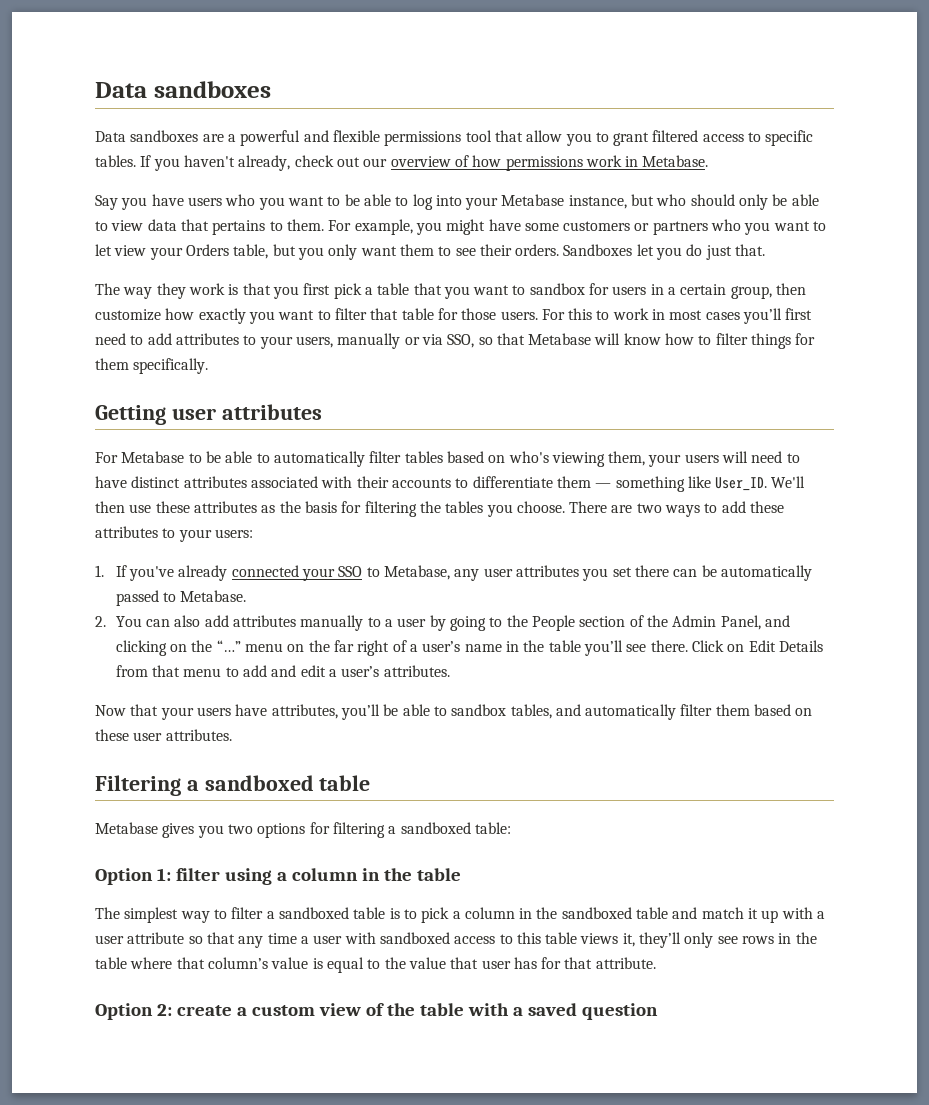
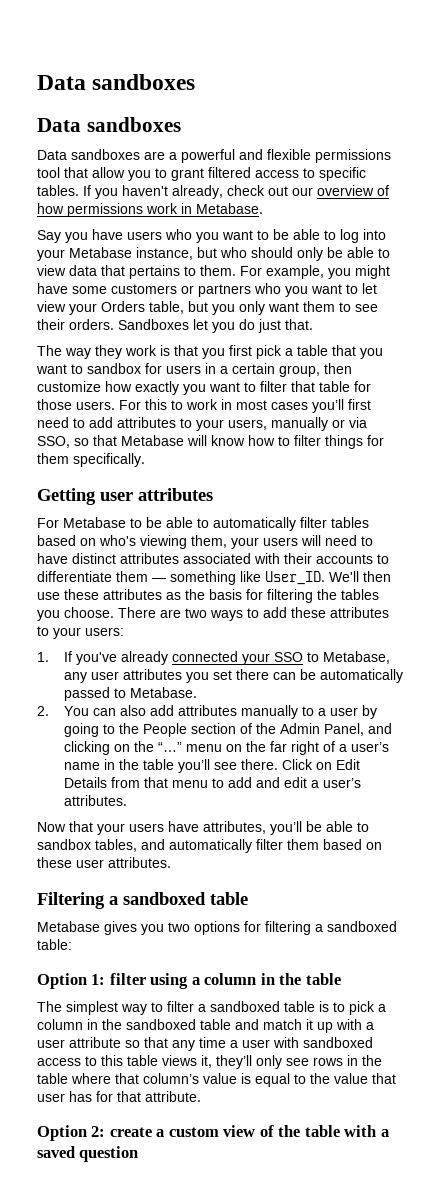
[95,81,271,98] [95,130,199,142] Data sandboxes // Data sandboxes -> [37,74,196,90] [37,117,181,132] [37,149,140,160] Data sandboxes // Data sandboxes // Data sandboxes

